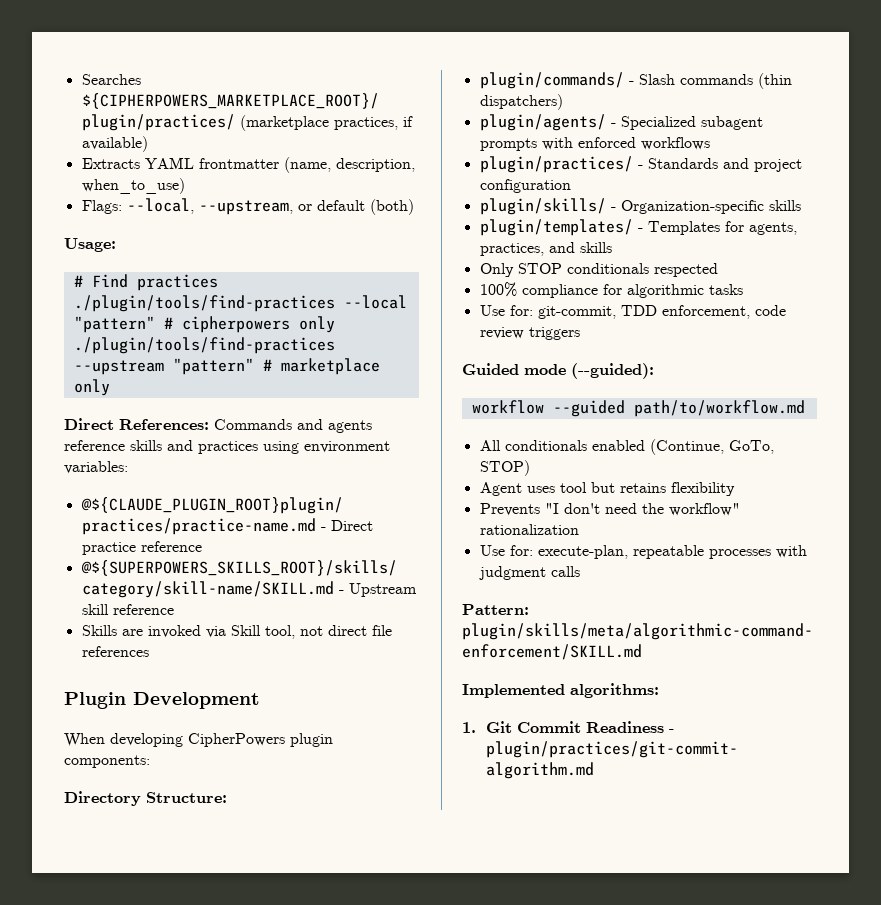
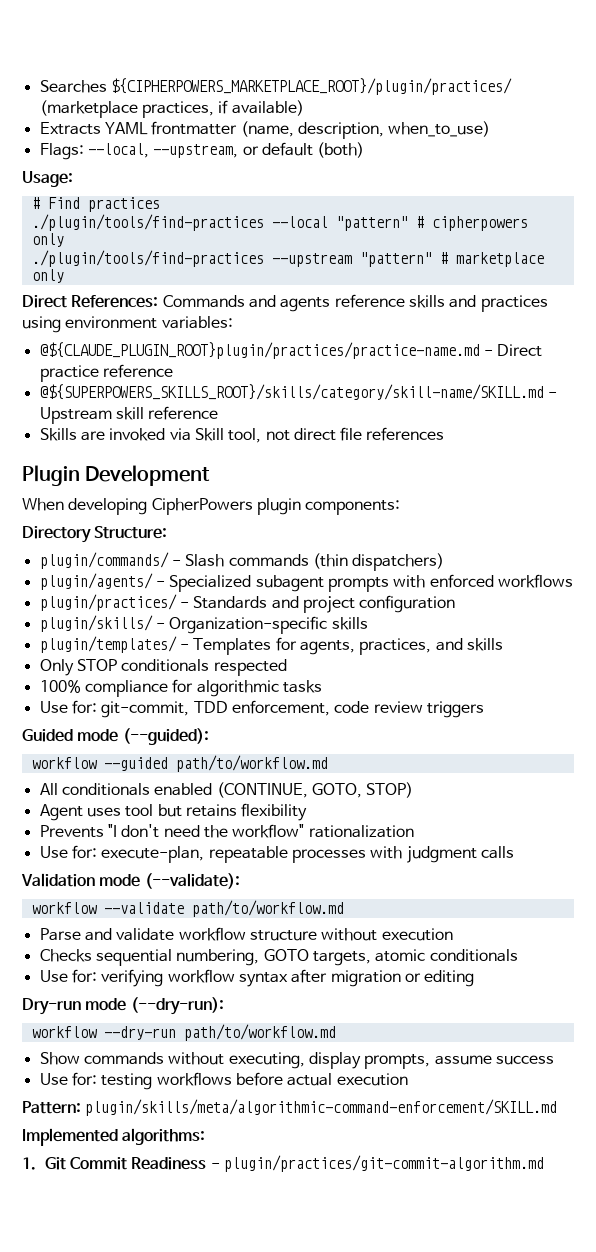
[649,439,774,455] (Continue, GoTo, -> [216,782,362,798] (CONTINUE, GOTO,
(580, 571) none -> [21,873,240,889] [31,900,344,917] [39,927,453,941] [39,949,518,966] [39,969,475,987] [22,997,224,1015] [31,1024,336,1041] [39,1052,554,1069] [39,1072,408,1090] // Validation mode (--validate): // workflow --validate path/to/workflow.md // Parse and validate workflow structure without execution // Checks sequential numbering, GOTO targets, atomic conditionals // Use for: verifying workflow syntax after migration or editing // Dry-run mode (--dry-run): // workflow --dry-run path/to/workflow.md // Show commands without executing, display prompts, assume success // Use for: testing workflows before actual execution

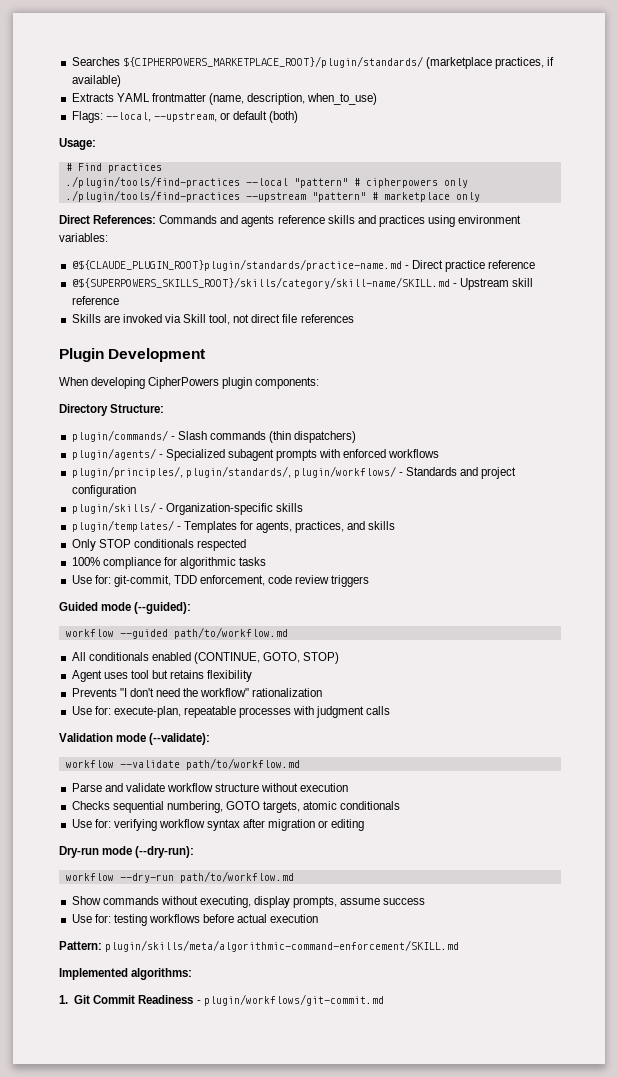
[110,78,512,95] ${CIPHERPOWERS_MARKETPLACE_ROOT}/plugin/practices/ -> [122,56,423,68] ${CIPHERPOWERS_MARKETPLACE_ROOT}/plugin/standards/
[39,342,480,359] @${CLAUDE_PLUGIN_ROOT}plugin/practices/practice-name.md -> [71,259,402,271] @${CLAUDE_PLUGIN_ROOT}plugin/standards/practice-name.md
[39,594,177,611] plugin/practices/ -> [71,466,396,478] plugin/principles/, plugin/standards/, plugin/workflows/
[223,1155,544,1172] plugin/practices/git-commit-algorithm.md -> [203,994,384,1006] plugin/workflows/git-commit.md

